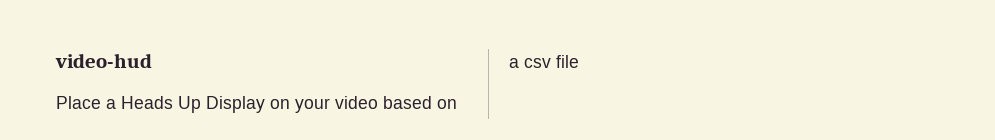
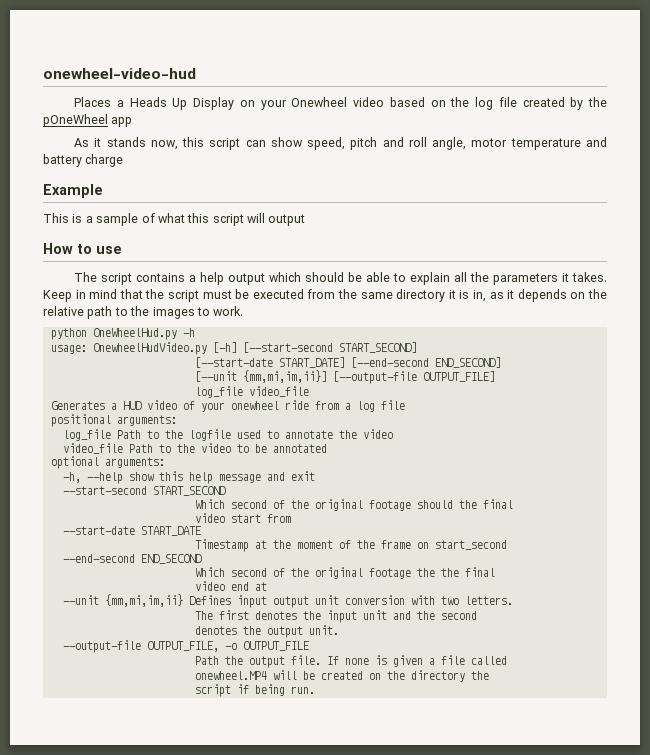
[55,53,152,68] [56,96,101,109] video-hud // Place -> [43,68,196,79] [74,97,112,107] onewheel-video-hud // Places
(330, 105) none -> [291,97,348,107] Onewheel
[509,55,579,68] a csv file -> [450,97,607,110] [43,114,133,127] [74,137,607,150] [43,154,124,167] [43,184,103,198] [43,213,306,226] [43,243,122,254] [74,272,607,285] [43,289,608,302] [43,306,244,319] [50,328,195,340] [50,342,417,355] [194,357,501,368] [194,370,495,384] [194,386,309,398] [50,400,405,412] [50,414,177,427] [62,429,393,441] [62,443,327,454] [50,456,165,469] [62,471,315,484] [62,486,226,496] [194,499,513,511] [194,513,291,523] [62,526,201,536] [194,539,507,552] [62,554,202,564] [194,567,495,579] [194,581,267,591] [62,594,513,608] [194,610,477,623] [194,625,339,638] [62,640,309,653] [194,655,507,668] [194,670,489,682] [194,684,315,697] the log file created by the pOneWheel app // As it stands now, this script can show speed, pitch and roll angle, motor temperature and battery charge // Example // This is a sample of what this script will output // How to use // The script contains a help output which should be able to explain all the parameters it takes. Keep in mind that the script must be executed from the same directory it is in, as it depends on the relative path to the images to work. // python OneWheelHud.py -h // usage: OnewheelHudVideo.py [-h] [--start-second START_SECOND] // [--start-date START_DATE] [--end-second END_SECOND] // [--unit {mm,mi,im,ii}] [--output-file OUTPUT_FILE] // log_file video_file // Generates a HUD video of your onewheel ride from a log file // positional arguments: // log_file Path to the logfile used to annotate the video // video_file Path to the video to be annotated // optional arguments: // -h, --help show this help message and exit // --start-second START_SECOND // Which second of the original footage should the final // video start from // --start-date START_DATE // Timestamp at the moment of the frame on start_second // --end-second END_SECOND // Which second of the original footage the the final // video end at // --unit {mm,mi,im,ii} Defines input output unit conversion with two letters. // The first denotes the input unit and the second // denotes the output unit. // --output-file OUTPUT_FILE, -o OUTPUT_FILE // Path the output file. If none is given a file called // onewheel.MP4 will be created on the directory the // script if being run.

